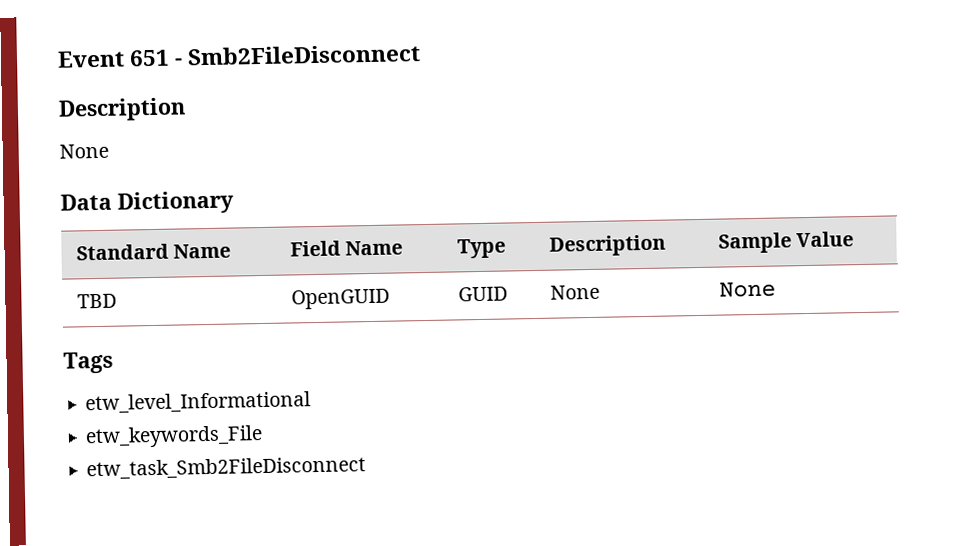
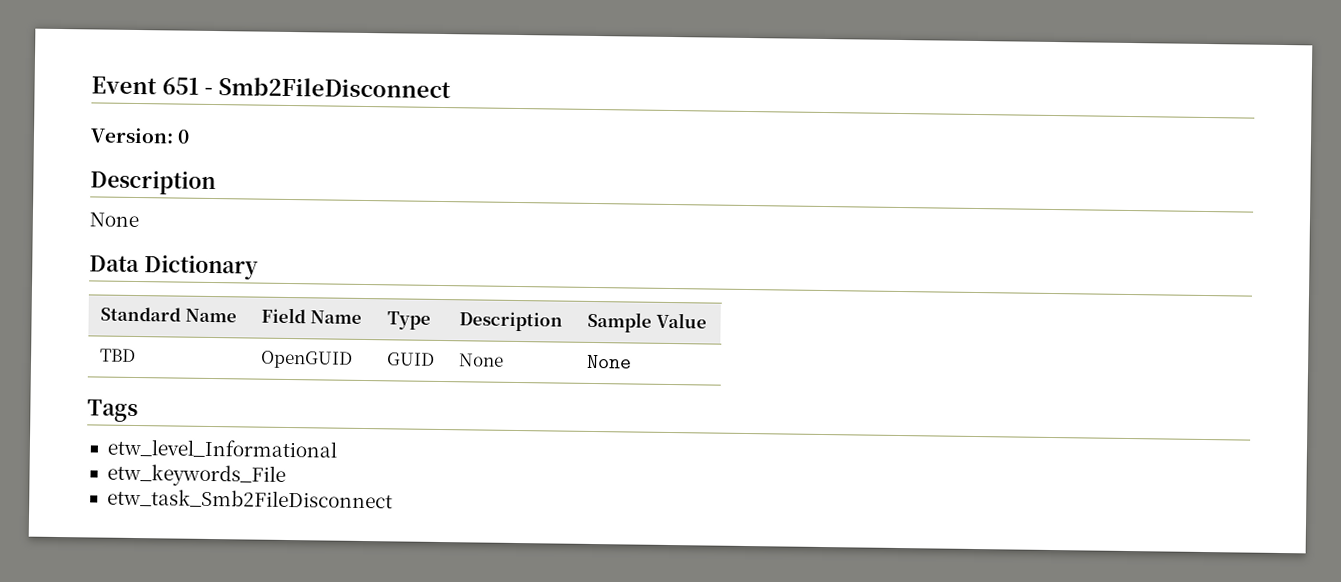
(422, 55) none -> [90,127,191,144] // Version: 0

